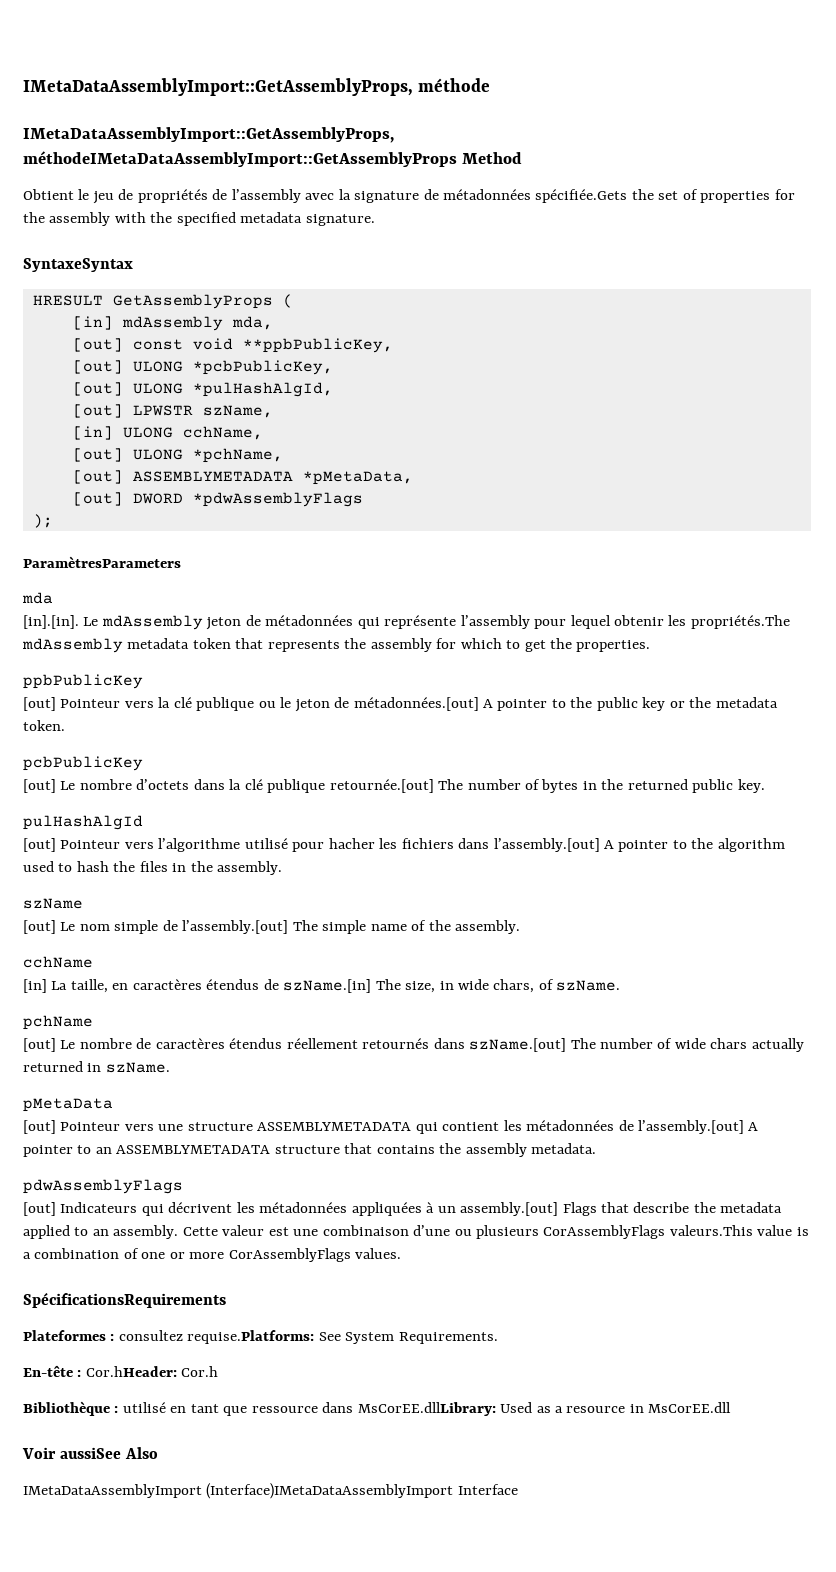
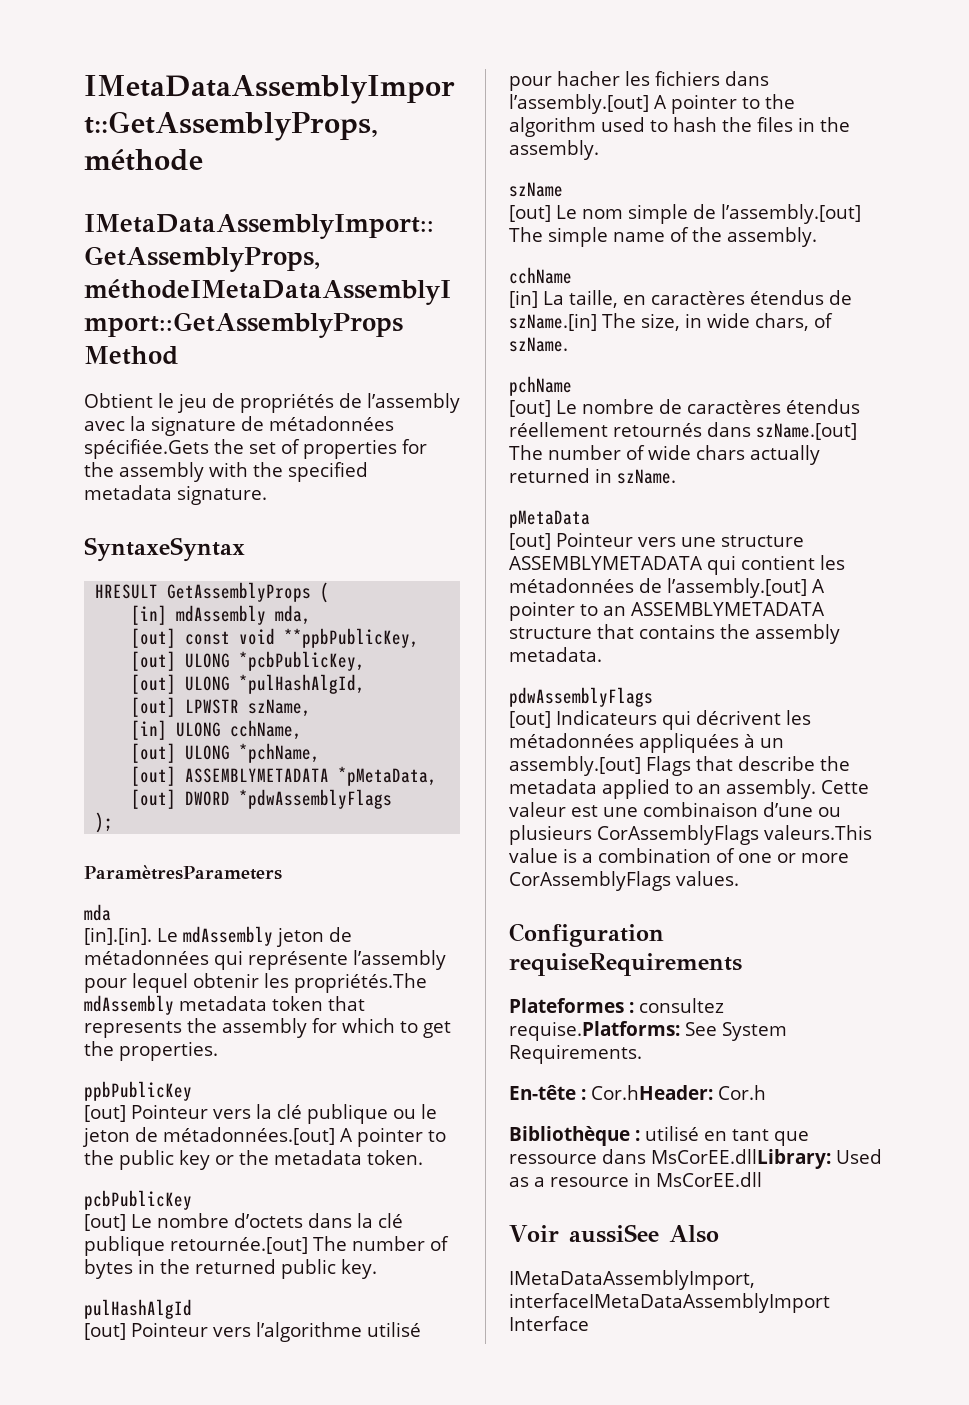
[23,1292,226,1308] SpécificationsRequirements -> [509,923,664,947] [509,953,742,976] Configuration requiseRequirements
[23,1483,454,1499] IMetaDataAssemblyImport (Interface)IMetaDataAssemblyImport -> [509,1270,755,1290] [509,1293,830,1313] IMetaDataAssemblyImport, interfaceIMetaDataAssemblyImport

